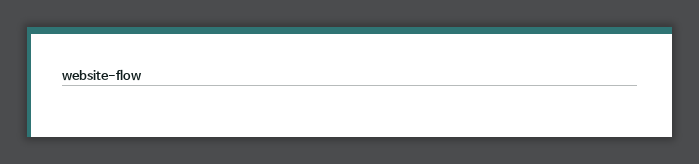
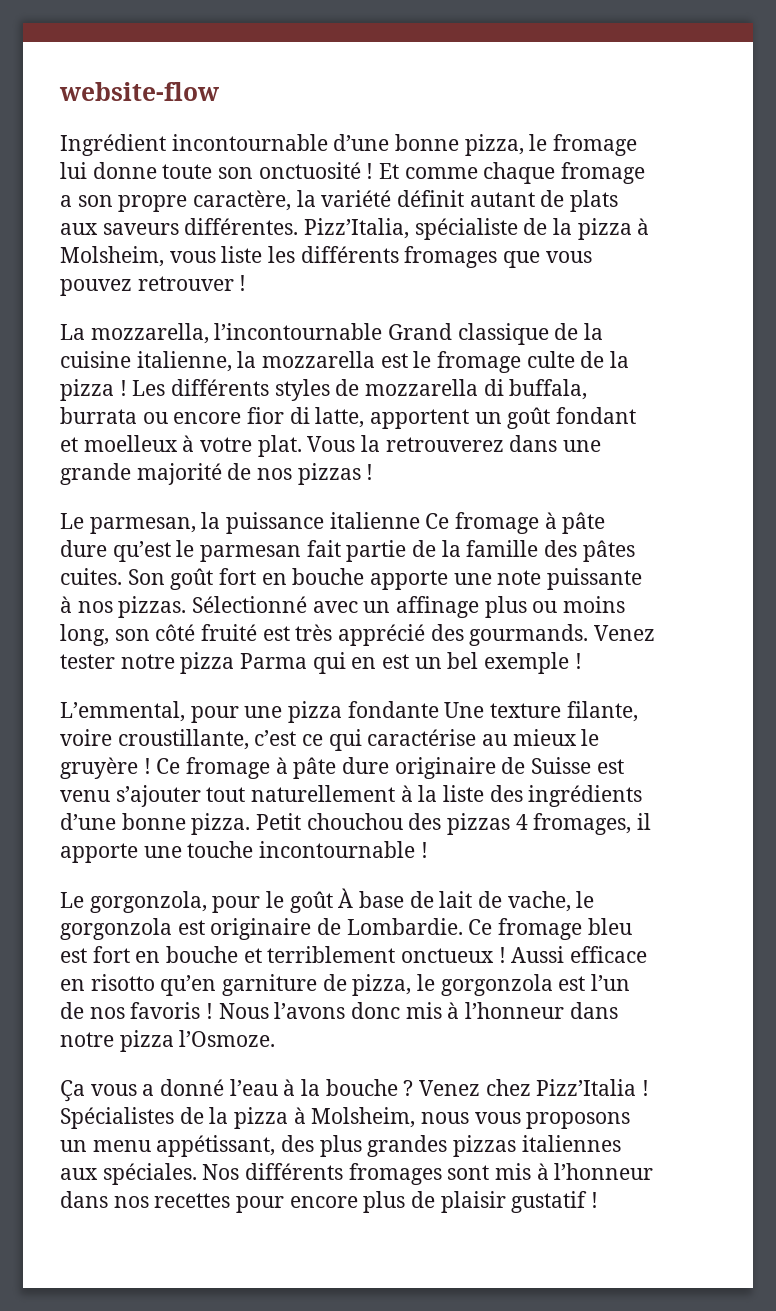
(142, 75) none -> [60,134,638,156] [60,162,646,184] [60,190,619,212] [60,218,650,240] [60,246,592,268] [60,275,247,296] [60,323,604,345] [60,351,630,373] [60,379,588,401] [60,407,637,429] [60,435,602,457] [60,463,374,485] [60,512,606,534] [60,540,635,562] [60,568,643,590] [60,596,626,618] [60,624,656,646] [60,652,582,674] [60,701,638,723] [60,729,600,751] [60,757,624,779] [60,785,643,807] [60,813,652,835] [60,841,428,863] [60,888,595,913] [60,918,632,940] [60,946,648,963] [60,974,631,996] [60,1002,618,1019] [60,1030,276,1052] [60,1079,650,1102] [60,1107,631,1129] [60,1135,621,1157] [60,1163,654,1185] [60,1191,599,1213] // Ingrédient incontournable d’une bonne pizza, le fromage lui donne toute son onctuosité ! Et comme chaque fromage a son propre caractère, la variété définit autant de plats aux saveurs différentes. Pizz’Italia, spécialiste de la pizza à Molsheim, vous liste les différents fromages que vous pouvez retrouver ! // La mozzarella, l’incontournable Grand classique de la cuisine italienne, la mozzarella est le fromage culte de la pizza ! Les différents styles de mozzarella di buffala, burrata ou encore fior di latte, apportent un goût fondant et moelleux à votre plat. Vous la retrouverez dans une grande majorité de nos pizzas ! // Le parmesan, la puissance italienne Ce fromage à pâte dure qu’est le parmesan fait partie de la famille des pâtes cuites. Son goût fort en bouche apporte une note puissante à nos pizzas. Sélectionné avec un affinage plus ou moins long, son côté fruité est très apprécié des gourmands. Venez tester notre pizza Parma qui en est un bel exemple ! // L’emmental, pour une pizza fondante Une texture filante, voire croustillante, c’est ce qui caractérise au mieux le gruyère ! Ce fromage à pâte dure originaire de Suisse est venu s’ajouter tout naturellement à la liste des ingrédients d’une bonne pizza. Petit chouchou des pizzas 4 fromages, il apporte une touche incontournable ! // Le gorgonzola, pour le goût À base de lait de vache, le gorgonzola est originaire de Lombardie. Ce fromage bleu est fort en bouche et terriblement onctueux ! Aussi efficace en risotto qu’en garniture de pizza, le gorgonzola est l’un de nos favoris ! Nous l’avons donc mis à l’honneur dans notre pizza l’Osmoze. // Ça vous a donné l’eau à la bouche ? Venez chez Pizz’Italia ! Spécialistes de la pizza à Molsheim, nous vous proposons un menu appétissant, des plus grandes pizzas italiennes aux spéciales. Nos différents fromages sont mis à l’honneur dans nos recettes pour encore plus de plaisir gustatif !

